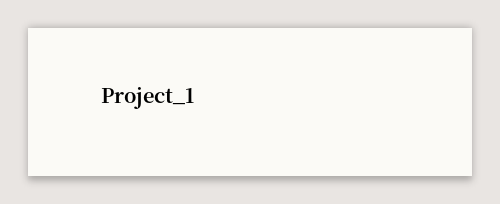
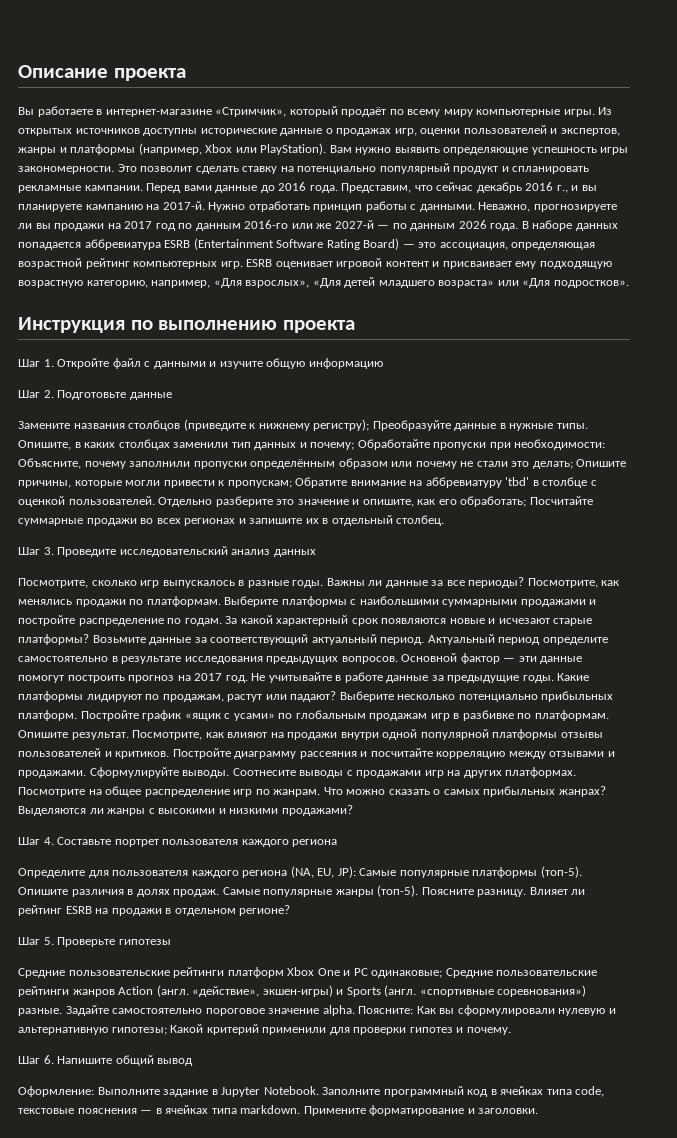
[101,87,194,109] Project_1 -> [18,65,186,81] [18,106,613,117] [18,125,620,136] [18,143,629,155] [18,163,590,174] [18,182,597,193] [18,201,617,212] [18,220,618,231] [18,238,596,250] [18,258,612,269] [18,277,629,288] [18,317,355,333] [18,358,383,369] [18,390,172,400] [18,419,588,431] [18,439,606,450] [18,458,627,469] [18,477,597,488] [18,496,593,507] [18,515,445,526] [18,546,316,557] [18,577,620,588] [18,596,597,607] [18,615,593,626] [18,634,608,645] [18,653,583,664] [18,672,590,683] [18,691,614,702] [18,710,609,721] [18,729,603,740] [18,748,615,759] [18,767,577,778] [18,786,606,797] [18,805,353,816] [18,837,338,847] [18,866,582,878] [18,885,586,897] [18,905,291,916] [18,937,171,947] [18,967,598,978] [18,985,587,997] [18,1005,616,1016] [18,1024,511,1035] [18,1055,194,1066] [18,1086,605,1097] [18,1105,539,1116] Описание проекта // Вы работаете в интернет-магазине «Стримчик», который продаёт по всему миру компьютерные игры. Из открытых источников доступны исторические данные о продажах игр, оценки пользователей и экспертов, жанры и платформы (например, Xbox или PlayStation). Вам нужно выявить определяющие успешность игры закономерности. Это позволит сделать ставку на потенциально популярный продукт и спланировать рекламные кампании. Перед вами данные до 2016 года. Представим, что сейчас декабрь 2016 г., и вы планируете кампанию на 2017-й. Нужно отработать принцип работы с данными. Неважно, прогнозируете ли вы продажи на 2017 год по данным 2016-го или же 2027-й — по данным 2026 года. В наборе данных попадается аббревиатура ESRB (Entertainment Software Rating Board) — это ассоциация, определяющая возрастной рейтинг компьютерных игр. ESRB оценивает игровой контент и присваивает ему подходящую возрастную категорию, например, «Для взрослых», «Для детей младшего возраста» или «Для подростков». // Инструкция по выполнению проекта // Шаг 1. Откройте файл с данными и изучите общую информацию // Шаг 2. Подготовьте данные // Замените названия столбцов (приведите к нижнему регистру); Преобразуйте данные в нужные типы. Опишите, в каких столбцах заменили тип данных и почему; Обработайте пропуски при необходимости: Объясните, почему заполнили пропуски определённым образом или почему не стали это делать; Опишите причины, которые могли привести к пропускам; Обратите внимание на аббревиатуру 'tbd' в столбце с оценкой пользователей. Отдельно разберите это значение и опишите, как его обработать; Посчитайте суммарные продажи во всех регионах и запишите их в отдельный столбец. // Шаг 3. Проведите исследовательский анализ данных // Посмотрите, сколько игр выпускалось в разные годы. Важны ли данные за все периоды? Посмотрите, как менялись продажи по платформам. Выберите платформы с наибольшими суммарными продажами и постройте распределение по годам. За какой характерный срок появляются новые и исчезают старые платформы? Возьмите данные за соответствующий актуальный период. Актуальный период определите самостоятельно в результате исследования предыдущих вопросов. Основной фактор — эти данные помогут построить прогноз на 2017 год. Не учитывайте в работе данные за предыдущие годы. Какие платформы лидируют по продажам, растут или падают? Выберите несколько потенциально прибыльных платформ. Постройте график «ящик с усами» по глобальным продажам игр в разбивке по платформам. Опишите результат. Посмотрите, как влияют на продажи внутри одной популярной платформы отзывы пользователей и критиков. Постройте диаграмму рассеяния и посчитайте корреляцию между отзывами и продажами. Сформулируйте выводы. Соотнесите выводы с продажами игр на других платформах. Посмотрите на общее распределение игр по жанрам. Что можно сказать о самых прибыльных жанрах? Выделяются ли жанры с высокими и низкими продажами? // Шаг 4. Составьте портрет пользователя каждого региона // Определите для пользователя каждого региона (NA, EU, JP): Самые популярные платформы (топ-5). Опишите различия в долях продаж. Самые популярные жанры (топ-5). Поясните разницу. Влияет ли рейтинг ESRB на продажи в отдельном регионе? // Шаг 5. Проверьте гипотезы // Средние пользовательские рейтинги платформ Xbox One и PC одинаковые; Средние пользовательские рейтинги жанров Action (англ. «действие», экшен-игры) и Sports (англ. «спортивные соревнования») разные. Задайте самостоятельно пороговое значение alpha. Поясните: Как вы сформулировали нулевую и альтернативную гипотезы; Какой критерий применили для проверки гипотез и почему. // Шаг 6. Напишите общий вывод // Оформление: Выполните задание в Jupyter Notebook. Заполните программный код в ячейках типа code, текстовые пояснения — в ячейках типа markdown. Примените форматирование и заголовки.

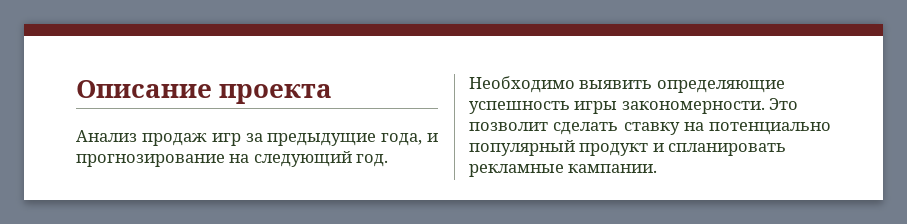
[18,106,613,117] [18,125,620,136] [18,143,392,155] Вы работаете в интернет-магазине «Стримчик», который продаёт по всему миру компьютерные игры. Из открытых источников доступны исторические данные о продажах игр, оценки пользователей и экспертов, жанры и платформы (например, Xbox или PlayStation). Вам нужно -> [76,130,438,146] [76,151,389,167] [469,76,575,93] Анализ продаж игр за предыдущие года, и прогнозирование на следующий год. Необходимо
[146,182,597,193] [18,201,617,212] [18,220,618,231] [18,238,596,250] [18,258,612,269] [18,277,629,288] [18,317,355,333] [18,358,383,369] [18,390,172,400] [18,419,588,431] [18,439,606,450] [18,458,627,469] [18,477,597,488] [18,496,593,507] [18,515,445,526] [18,546,316,557] [18,577,620,588] [18,596,597,607] [18,615,593,626] [18,634,608,645] [18,653,583,664] [18,672,590,683] [18,691,614,702] [18,710,609,721] [18,729,603,740] [18,748,615,759] [18,767,577,778] [18,786,606,797] [18,805,353,816] [18,837,338,847] [18,866,582,878] [18,885,586,897] [18,905,291,916] [18,937,171,947] [18,967,598,978] [18,985,587,997] [18,1005,616,1016] [18,1024,511,1035] [18,1055,194,1066] [18,1086,605,1097] [18,1105,539,1116] Перед вами данные до 2016 года. Представим, что сейчас декабрь 2016 г., и вы планируете кампанию на 2017-й. Нужно отработать принцип работы с данными. Неважно, прогнозируете ли вы продажи на 2017 год по данным 2016-го или же 2027-й — по данным 2026 года. В наборе данных попадается аббревиатура ESRB (Entertainment Software Rating Board) — это ассоциация, определяющая возрастной рейтинг компьютерных игр. ESRB оценивает игровой контент и присваивает ему подходящую возрастную категорию, например, «Для взрослых», «Для детей младшего возраста» или «Для подростков». // Инструкция по выполнению проекта // Шаг 1. Откройте файл с данными и изучите общую информацию // Шаг 2. Подготовьте данные // Замените названия столбцов (приведите к нижнему регистру); Преобразуйте данные в нужные типы. Опишите, в каких столбцах заменили тип данных и почему; Обработайте пропуски при необходимости: Объясните, почему заполнили пропуски определённым образом или почему не стали это делать; Опишите причины, которые могли привести к пропускам; Обратите внимание на аббревиатуру 'tbd' в столбце с оценкой пользователей. Отдельно разберите это значение и опишите, как его обработать; Посчитайте суммарные продажи во всех регионах и запишите их в отдельный столбец. // Шаг 3. Проведите исследовательский анализ данных // Посмотрите, сколько игр выпускалось в разные годы. Важны ли данные за все периоды? Посмотрите, как менялись продажи по платформам. Выберите платформы с наибольшими суммарными продажами и постройте распределение по годам. За какой характерный срок появляются новые и исчезают старые платформы? Возьмите данные за соответствующий актуальный период. Актуальный период определите самостоятельно в результате исследования предыдущих вопросов. Основной фактор — эти данные помогут построить прогноз на 2017 год. Не учитывайте в работе данные за предыдущие годы. Какие платформы лидируют по продажам, растут или падают? Выберите несколько потенциально прибыльных платформ. Постройте график «ящик с усами» по глобальным продажам игр в разбивке по платформам. Опишите результат. Посмотрите, как влияют на продажи внутри одной популярной платформы отзывы пользователей и критиков. Постройте диаграмму рассеяния и посчитайте корреляцию между отзывами и продажами. Сформулируйте выводы. Соотнесите выводы с продажами игр на других платформах. Посмотрите на общее распределение игр по жанрам. Что можно сказать о самых прибыльных жанрах? Выделяются ли жанры с высокими и низкими продажами? // Шаг 4. Составьте портрет пользователя каждого региона // Определите для пользователя каждого региона (NA, EU, JP): Самые популярные платформы (топ-5). Опишите различия в долях продаж. Самые популярные жанры (топ-5). Поясните разницу. Влияет ли рейтинг ESRB на продажи в отдельном регионе? // Шаг 5. Проверьте гипотезы // Средние пользовательские рейтинги платформ Xbox One и PC одинаковые; Средние пользовательские рейтинги жанров Action (англ. «действие», экшен-игры) и Sports (англ. «спортивные соревнования») разные. Задайте самостоятельно пороговое значение alpha. Поясните: Как вы сформулировали нулевую и альтернативную гипотезы; Какой критерий применили для проверки гипотез и почему. // Шаг 6. Напишите общий вывод // Оформление: Выполните задание в Jupyter Notebook. Заполните программный код в ячейках типа code, текстовые пояснения — в ячейках типа markdown. Примените форматирование и заголовки. -> (658, 168) none

